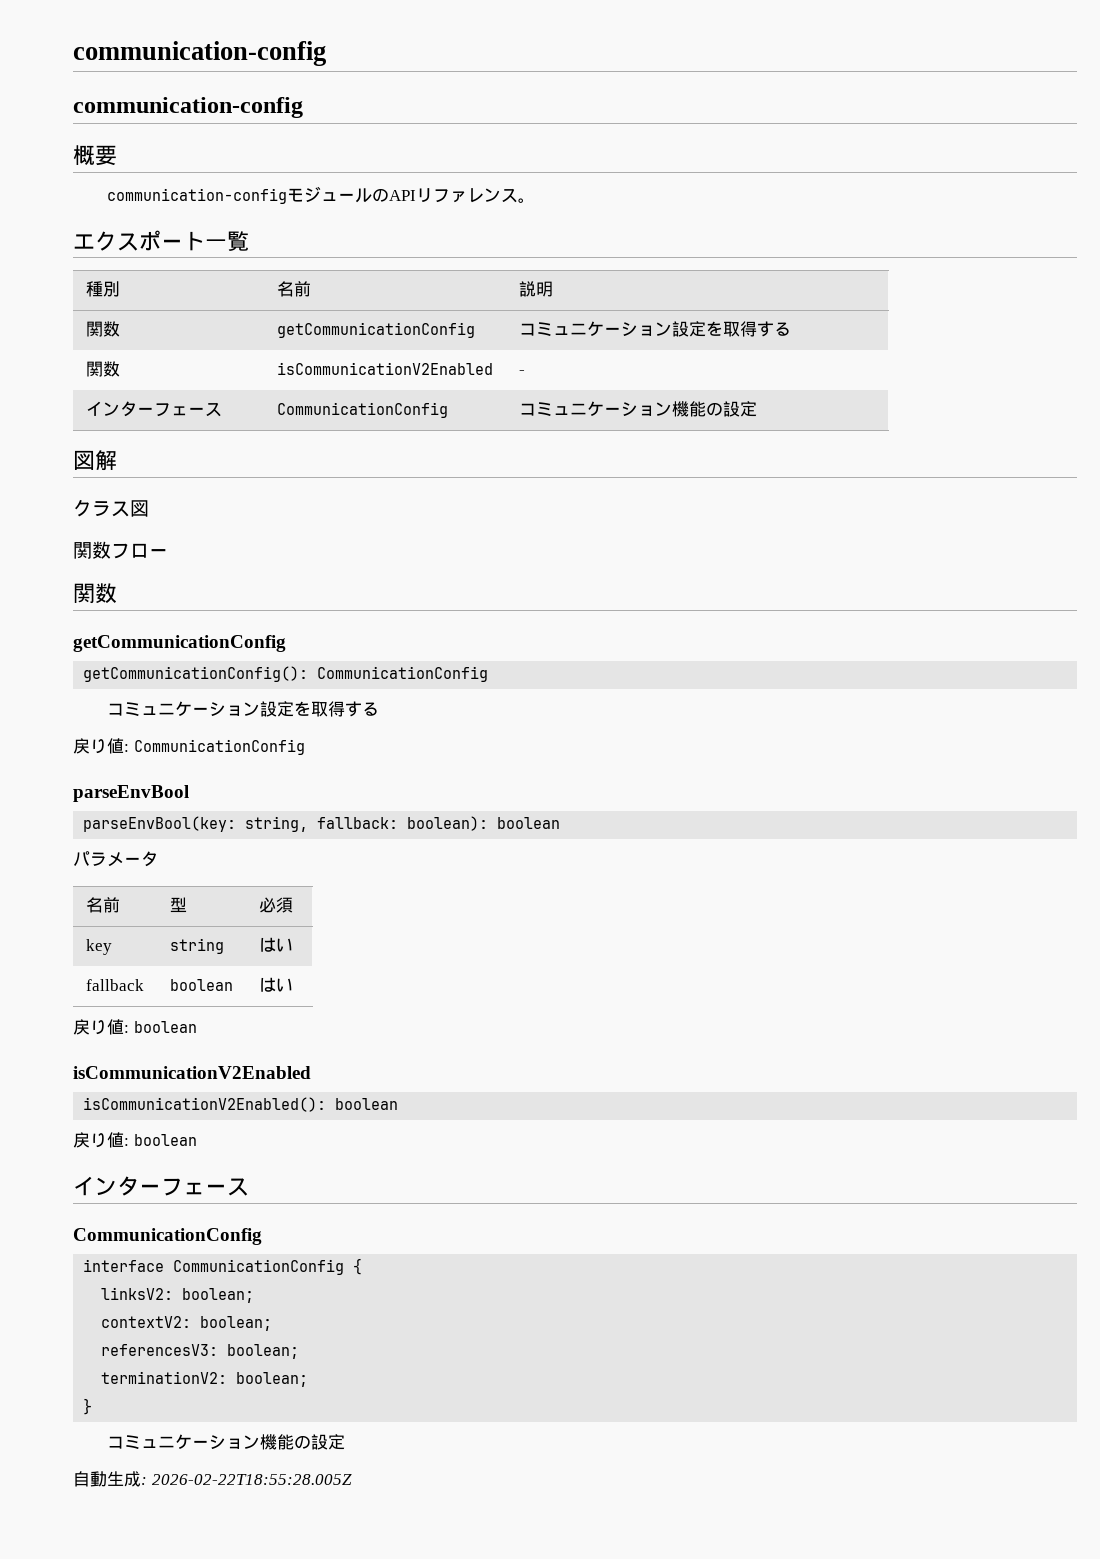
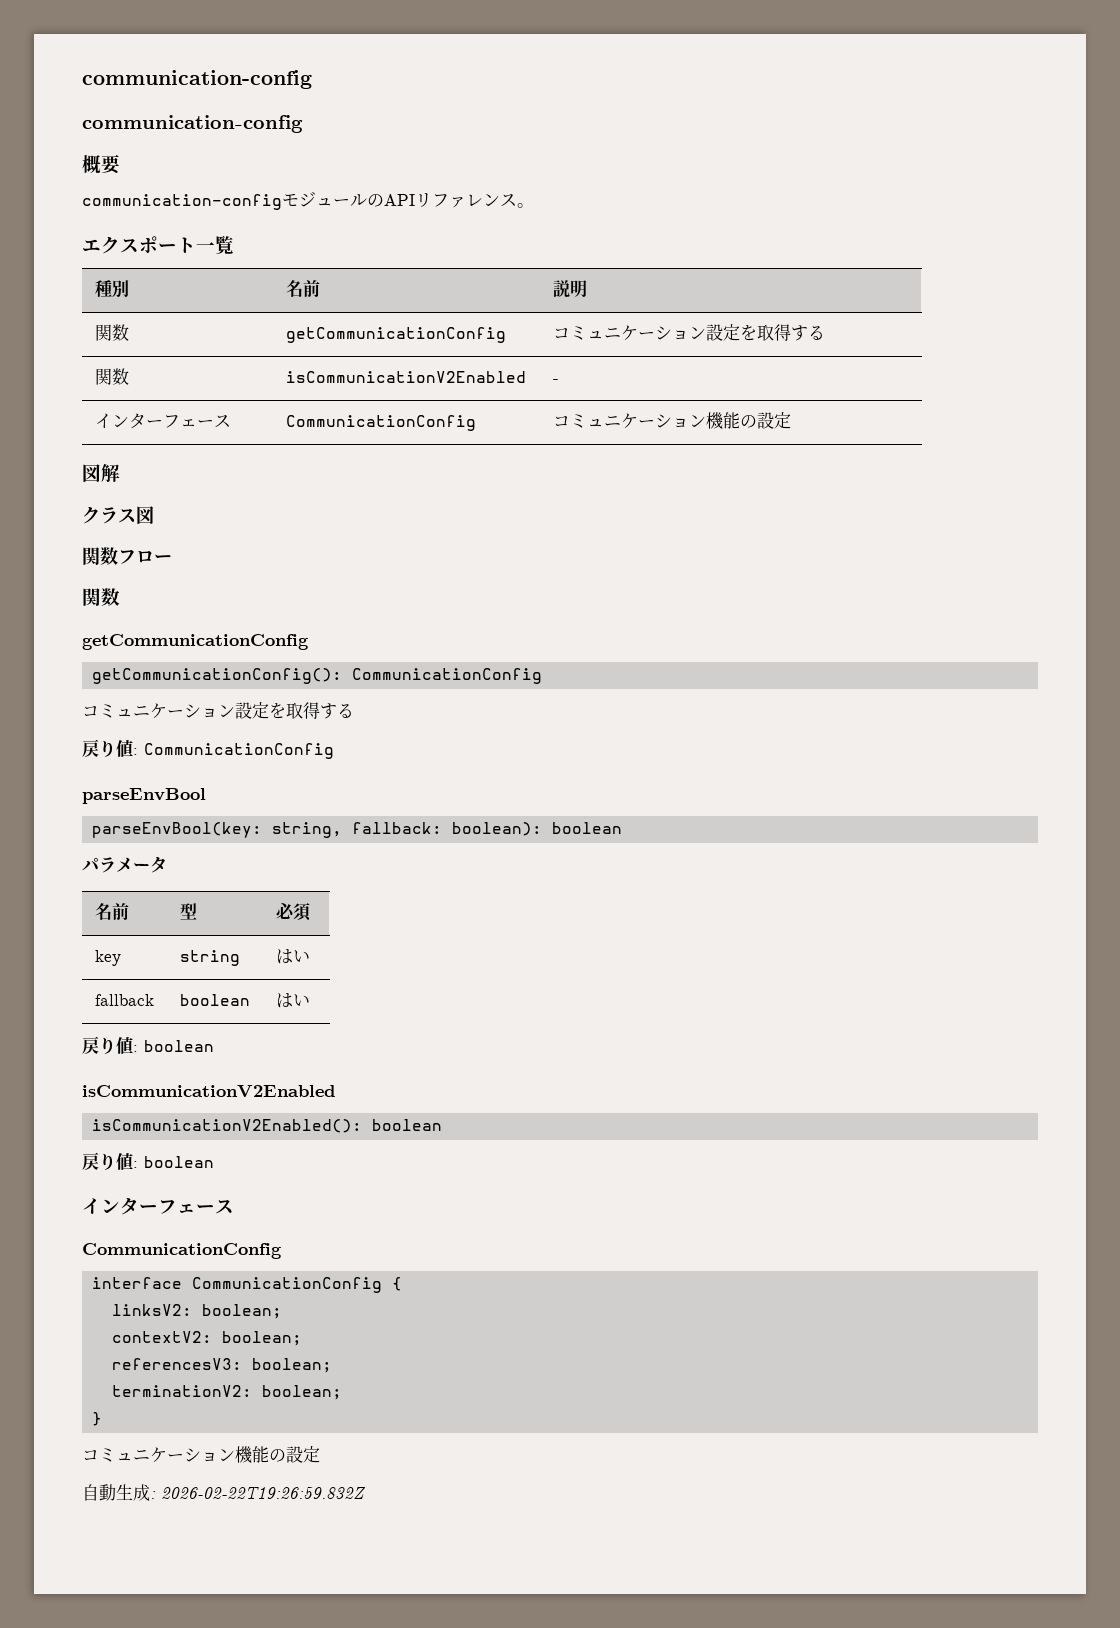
[151,1474,352,1485] 2026-02-22T18:55:28.005Z -> [161,1487,365,1499] 2026-02-22T19:26:59.832Z

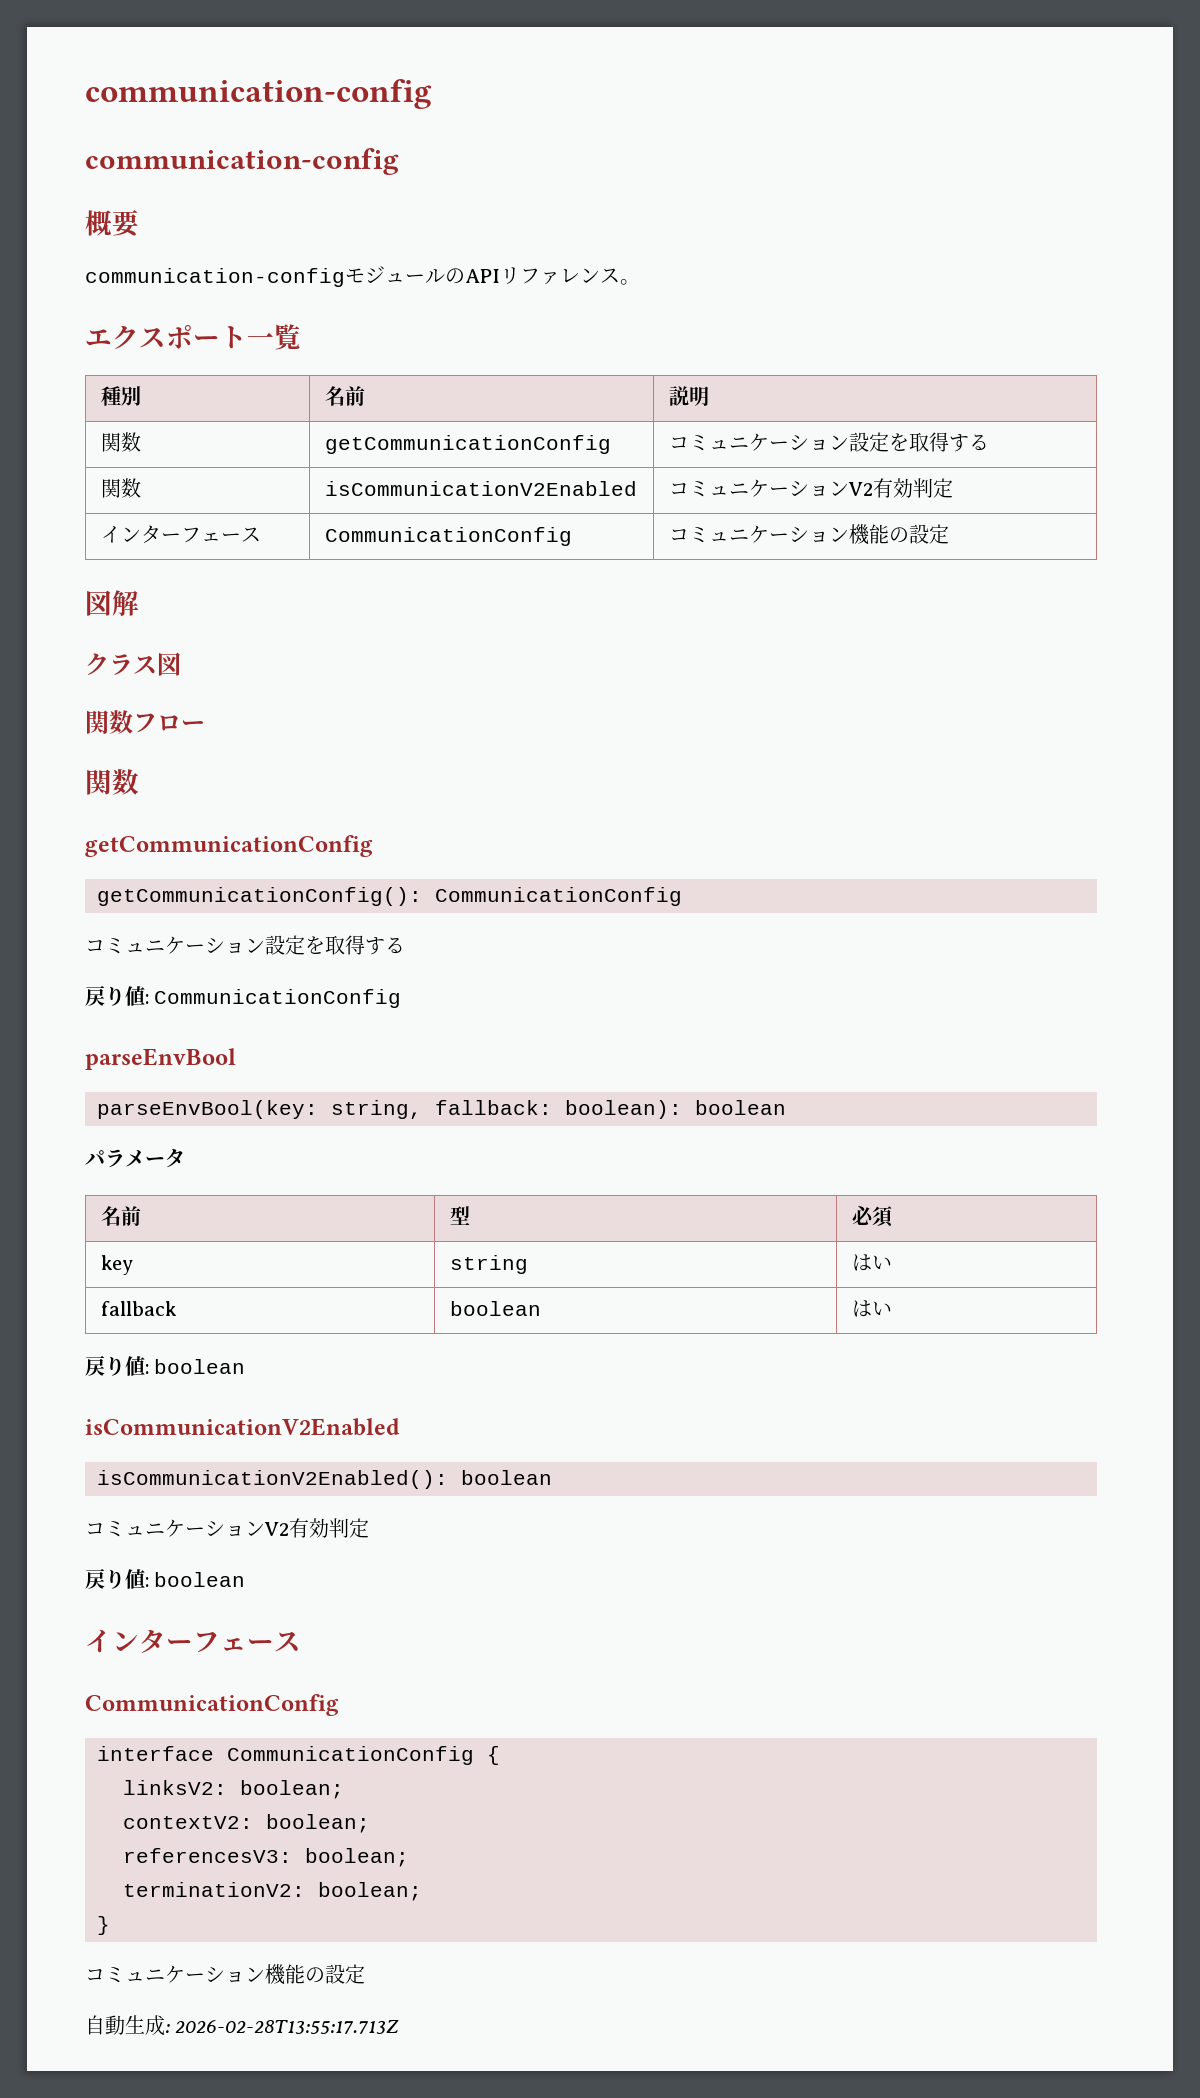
[552,379,559,383] - -> [668,478,953,498] コミュニケーションV2有効判定
(443, 1125) none -> [85,1518,369,1538] // コミュニケーションV2有効判定
[161,1487,365,1499] 2026-02-22T19:26:59.832Z -> [175,2020,400,2034] 2026-02-28T13:55:17.713Z

